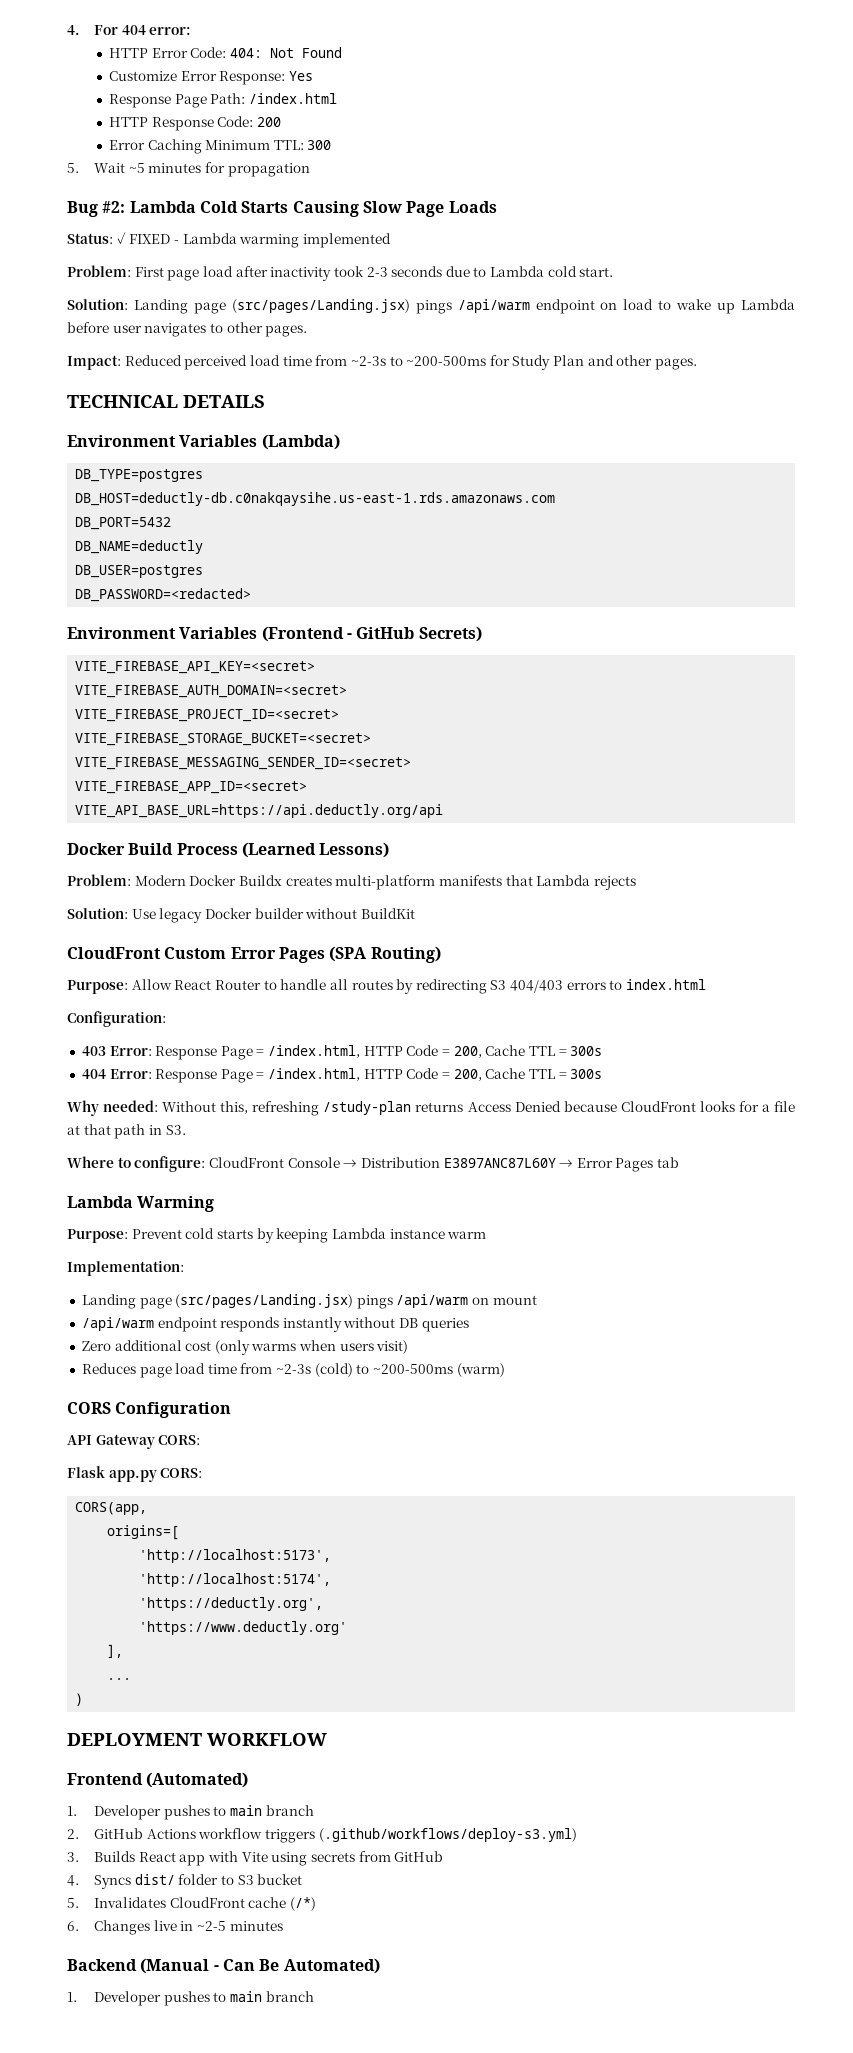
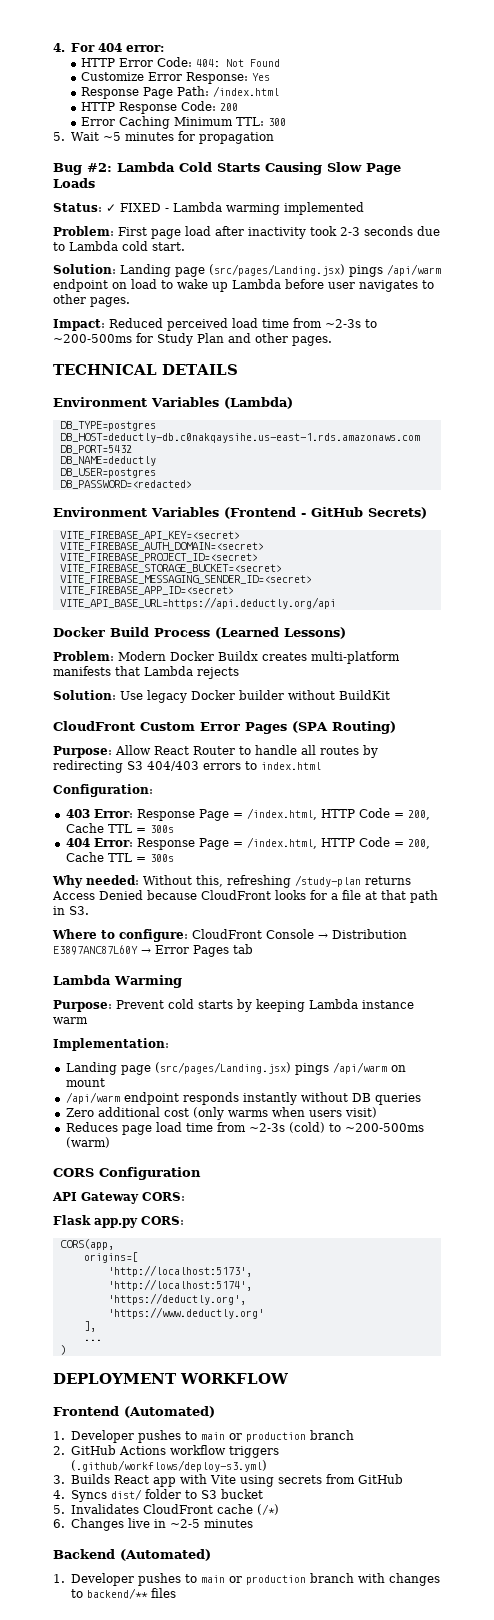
(262, 1810) none -> [228,1432,306,1442] or production
[140,1958,380,1974] [67,1991,314,2006] (Manual - Can Be Automated) // 1. Developer pushes to main branch -> [120,1549,211,1561] [53,1573,440,1586] [70,1588,176,1599] (Automated) // 1. Developer pushes to main or production branch with changes to backend/** files

